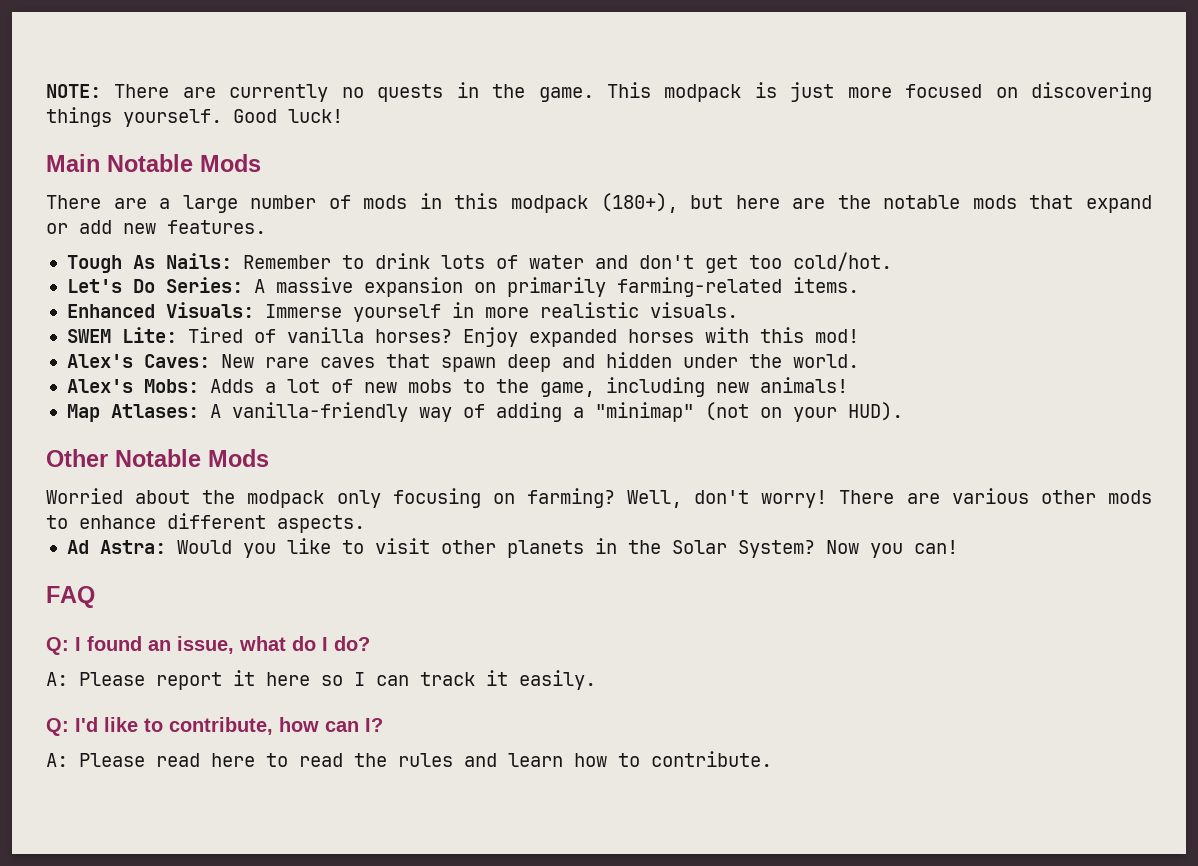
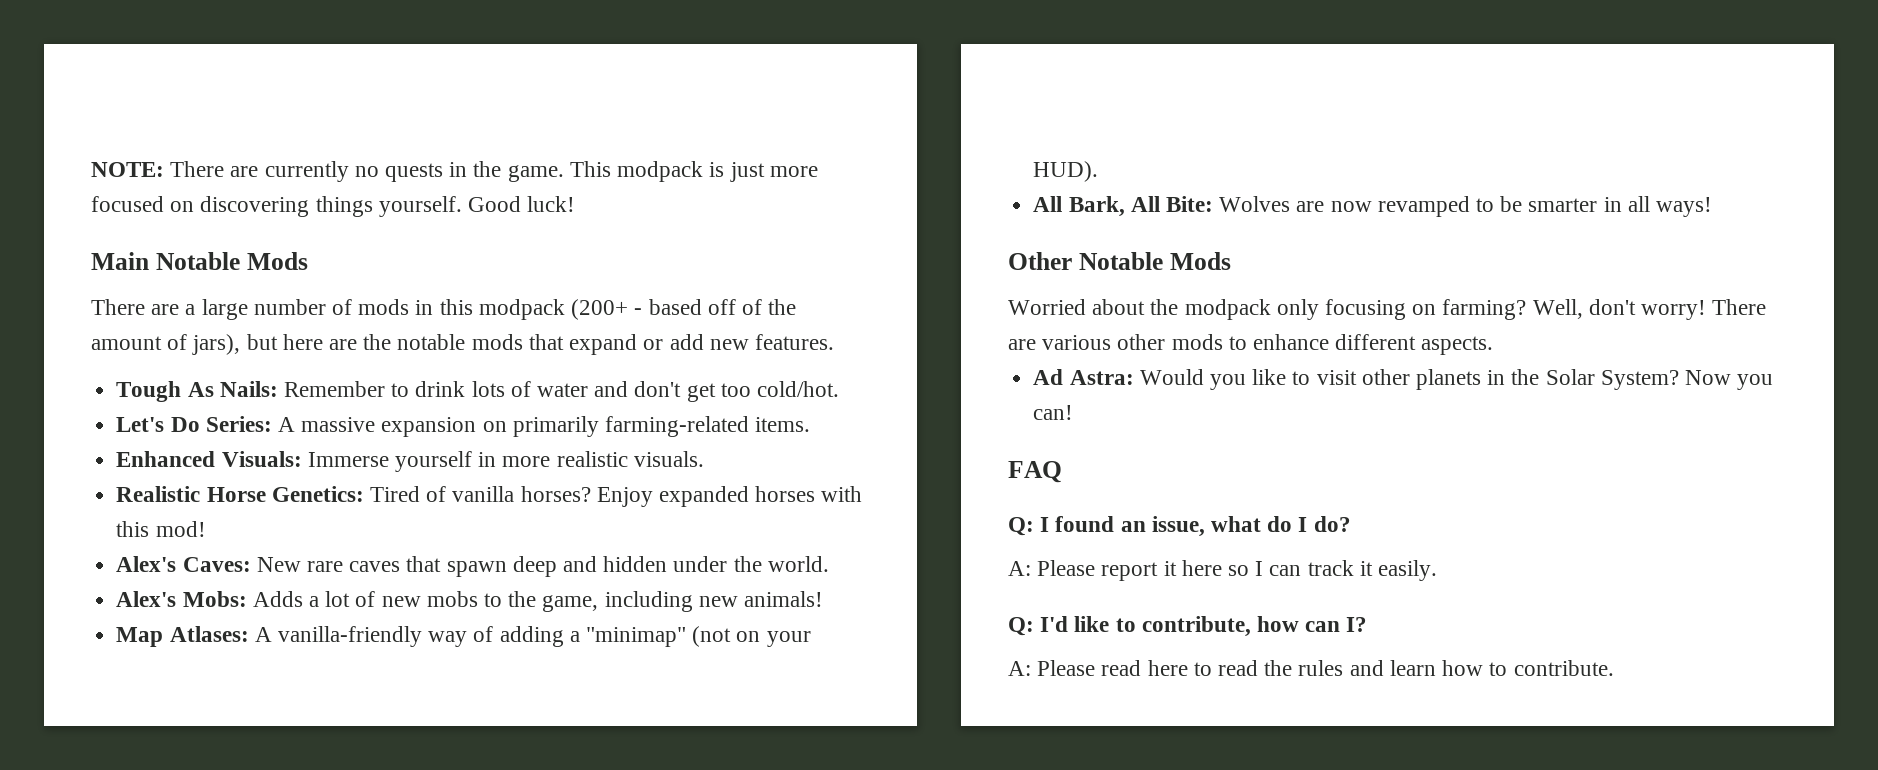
[600,193,678,213] (180+), -> [571,299,797,320] [91,334,241,355] (200+ - based off of the amount of jars),
[66,327,177,343] SWEM Lite: -> [116,486,364,502] Realistic Horse Genetics:
(903, 411) none -> [1033,196,1713,217] // All Bark, All Bite: Wolves are now revamped to be smarter in all ways!

